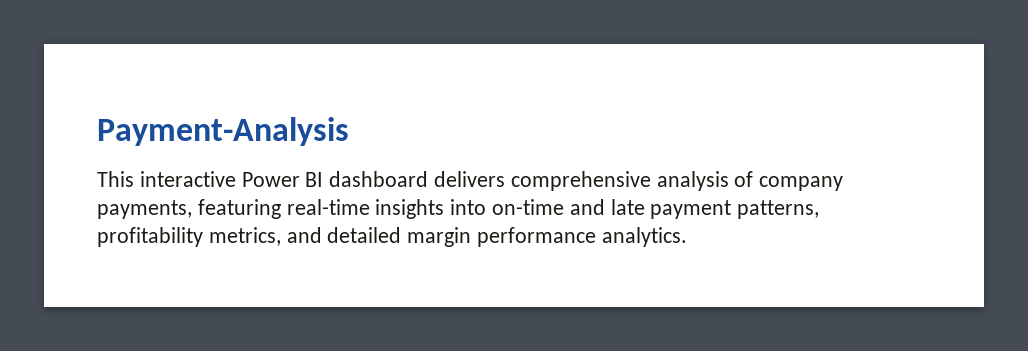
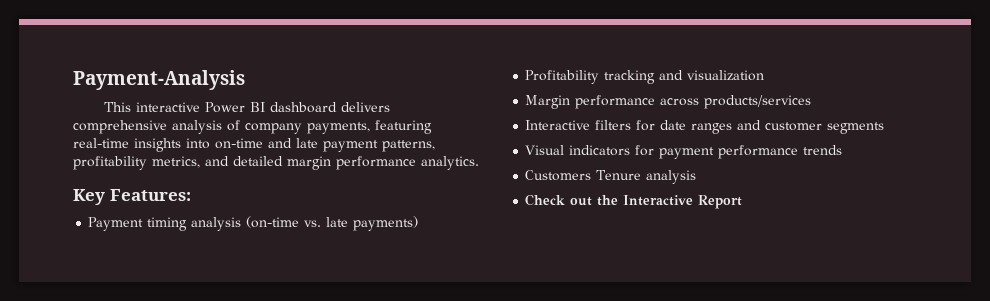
(687, 237) none -> [73,189,191,205] [88,216,419,231] [525,70,765,84] [525,95,812,109] [525,120,885,134] [525,145,843,159] [525,170,697,184] [525,194,743,209] // Key Features: // Payment timing analysis (on-time vs. late payments) // Profitability tracking and visualization // Margin performance across products/services // Interactive filters for date ranges and customer segments // Visual indicators for payment performance trends // Customers Tenure analysis // Check out the Interactive Report

